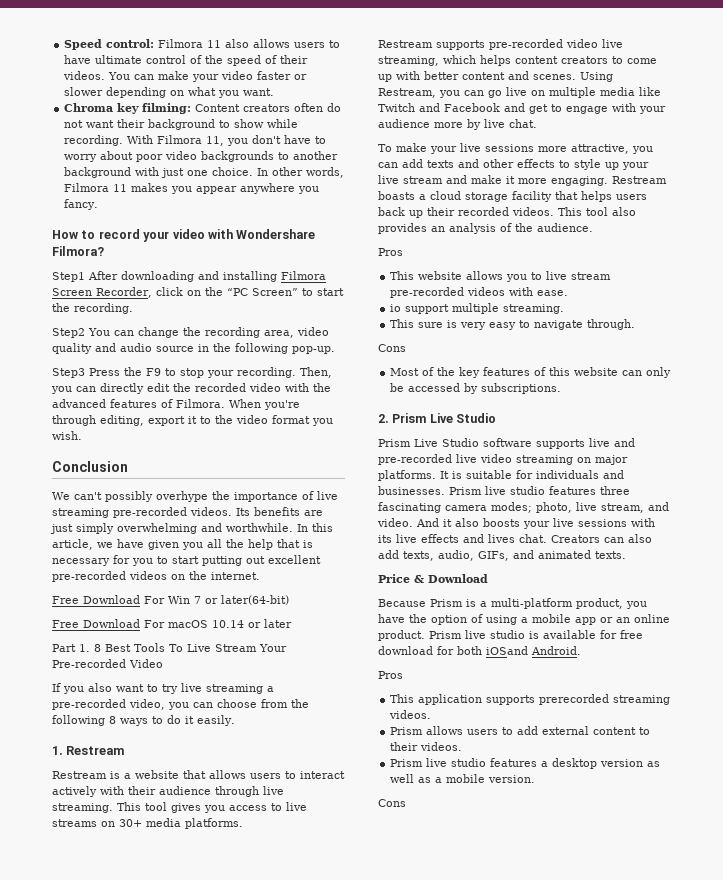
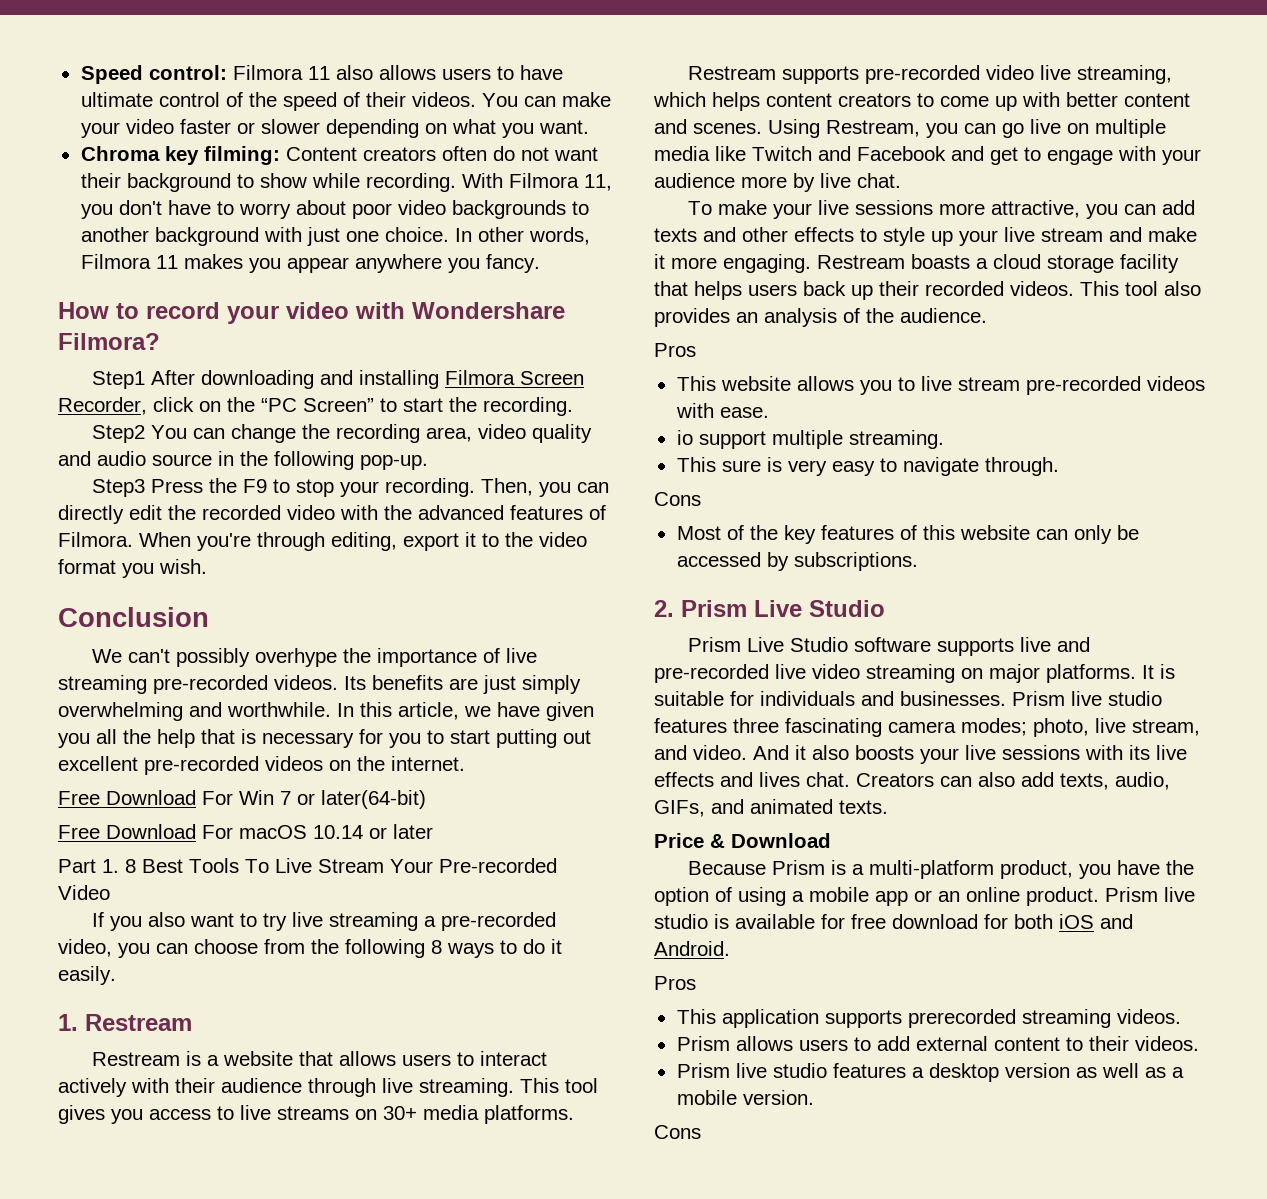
[486,646,528,655] iOSand -> [1059,914,1133,929] iOS and

